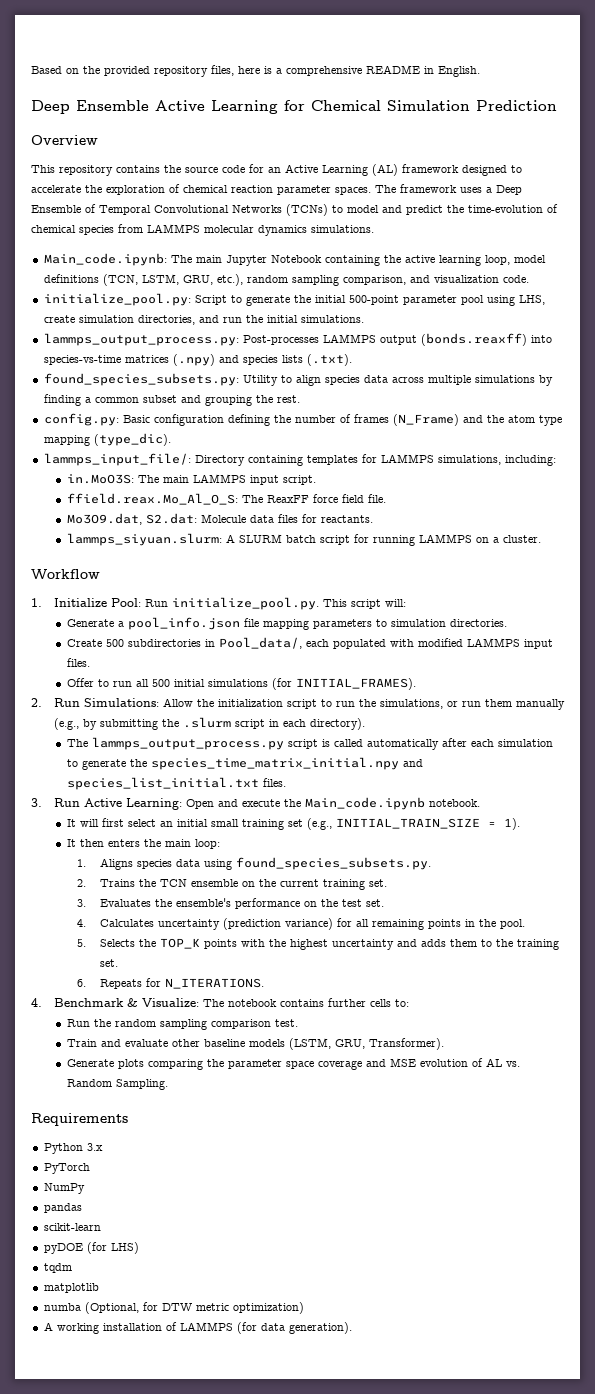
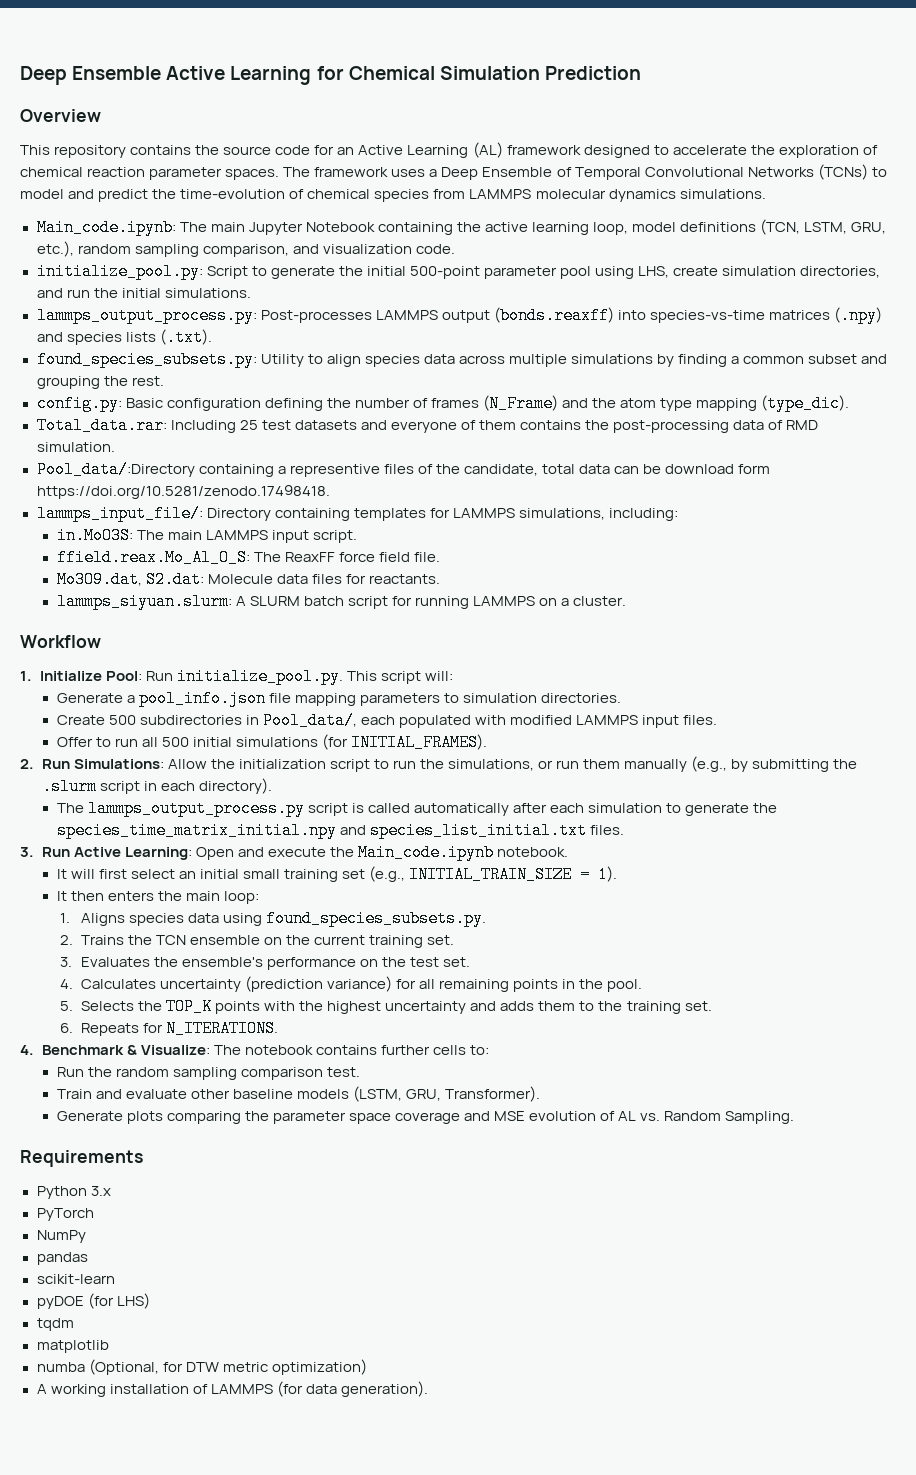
[31,65,480,77] Based on the provided repository files, here is a comprehensive README in English. // -> (20, 75) none
(171, 439) none -> [36,417,819,434] [36,442,115,452] [36,461,771,478] [36,485,330,499] // Total_data.rar: Including 25 test datasets and everyone of them contains the post-processing data of RMD simulation. // Pool_data/:Directory containing a representive files of the candidate, total data can be download form https://doi.org/10.5281/zenodo.17498418.

